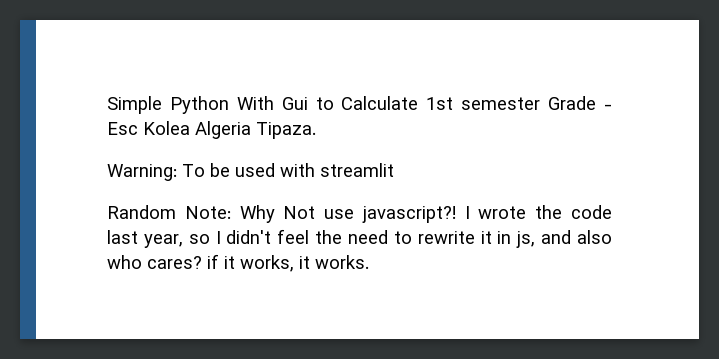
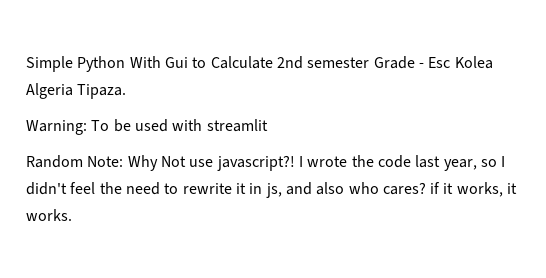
[426,97,454,110] 1st -> [276,56,303,69] 2nd

